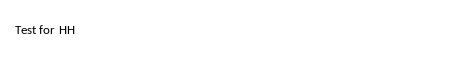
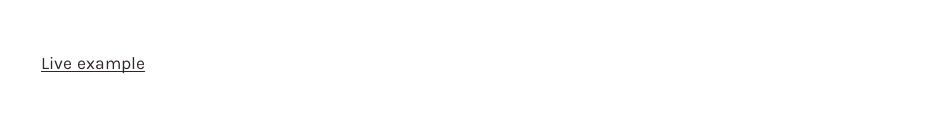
[15,25,75,34] Test for HH -> [41,56,145,74] Live example

